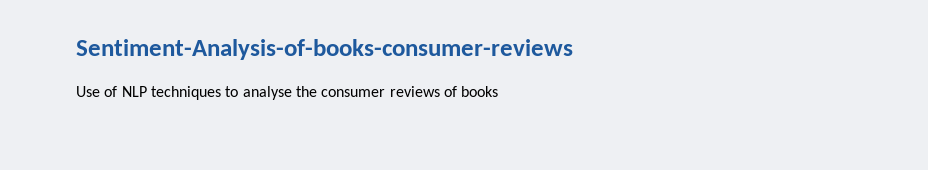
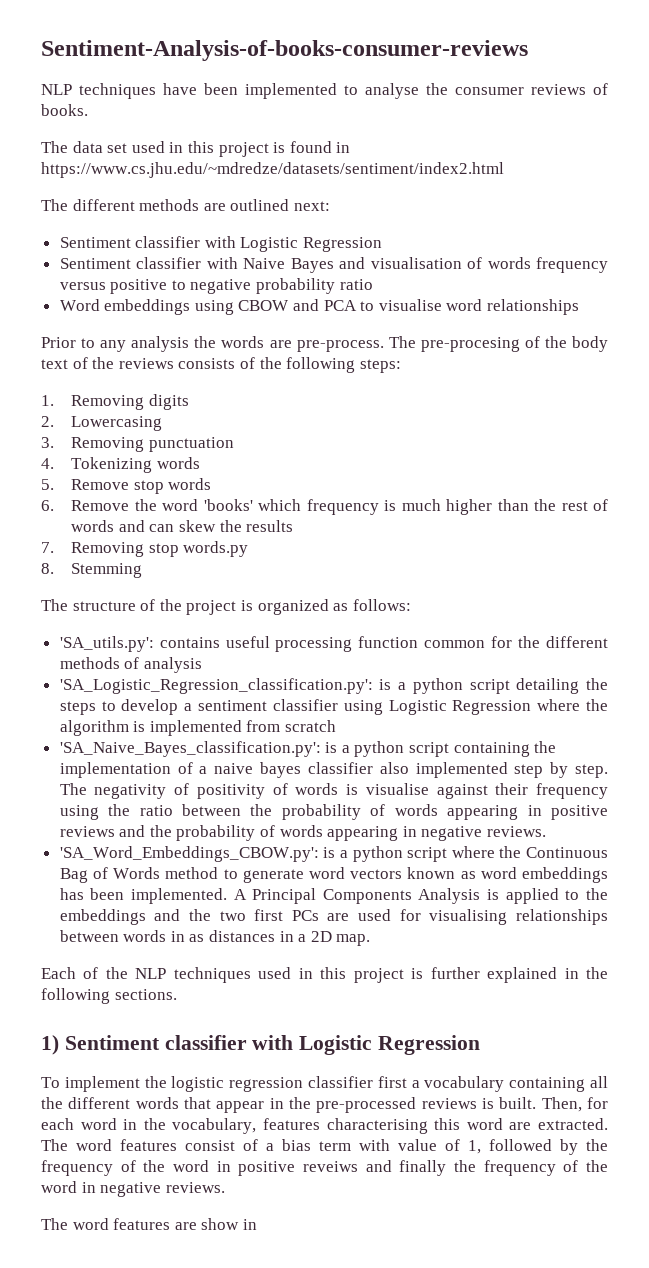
[76,86,221,100] Use of NLP techniques -> [41,83,337,99] NLP techniques have been implemented
[461,86,499,97] books -> [41,104,88,116] [41,141,351,157] [41,162,504,178] [41,199,330,211] [59,236,383,252] [59,257,608,273] [59,278,373,294] [59,299,580,315] [41,336,608,352] [41,357,401,373] [41,394,189,410] [41,416,163,431] [41,437,234,452] [41,457,200,473] [41,478,212,494] [41,499,609,515] [71,520,294,532] [41,541,249,557] [41,563,143,578] [41,599,411,615] [59,636,608,652] [59,657,202,673] [59,678,608,694] [59,699,608,715] [59,720,337,736] [59,741,557,757] [59,762,608,778] [59,783,608,799] [59,804,608,820] [59,825,547,841] [59,846,608,862] [59,867,608,883] [59,888,608,904] [59,909,608,925] [59,930,371,946] [41,967,608,983] [41,988,177,1004] [41,1035,481,1055] [41,1076,608,1092] [41,1097,608,1113] [41,1118,609,1134] [41,1139,608,1155] [41,1160,608,1176] [41,1181,225,1197] [41,1218,257,1230] books. // The data set used in this project is found in https://www.cs.jhu.edu/~mdredze/datasets/sentiment/index2.html // The different methods are outlined next: // Sentiment classifier with Logistic Regression // Sentiment classifier with Naive Bayes and visualisation of words frequency versus positive to negative probability ratio // Word embeddings using CBOW and PCA to visualise word relationships // Prior to any analysis the words are pre-process. The pre-procesing of the body text of the reviews consists of the following steps: // 1. Removing digits // 2. Lowercasing // 3. Removing punctuation // 4. Tokenizing words // 5. Remove stop words // 6. Remove the word 'books' which frequency is much higher than the rest of words and can skew the results // 7. Removing stop words.py // 8. Stemming // The structure of the project is organized as follows: // 'SA_utils.py': contains useful processing function common for the different methods of analysis // 'SA_Logistic_Regression_classification.py': is a python script detailing the steps to develop a sentiment classifier using Logistic Regression where the algorithm is implemented from scratch // 'SA_Naive_Bayes_classification.py': is a python script containing the implementation of a naive bayes classifier also implemented step by step. The negativity of positivity of words is visualise against their frequency using the ratio between the probability of words appearing in positive reviews and the probability of words appearing in negative reviews. // 'SA_Word_Embeddings_CBOW.py': is a python script where the Continuous Bag of Words method to generate word vectors known as word embeddings has been implemented. A Principal Components Analysis is applied to the embeddings and the two first PCs are used for visualising relationships between words in as distances in a 2D map. // Each of the NLP techniques used in this project is further explained in the following sections. // 1) Sentiment classifier with Logistic Regression // To implement the logistic regression classifier first a vocabulary containing all the different words that appear in the pre-processed reviews is built. Then, for each word in the vocabulary, features characterising this word are extracted. The word features consist of a bias term with value of 1, followed by the frequency of the word in positive reveiws and finally the frequency of the word in negative reviews. // The word features are show in

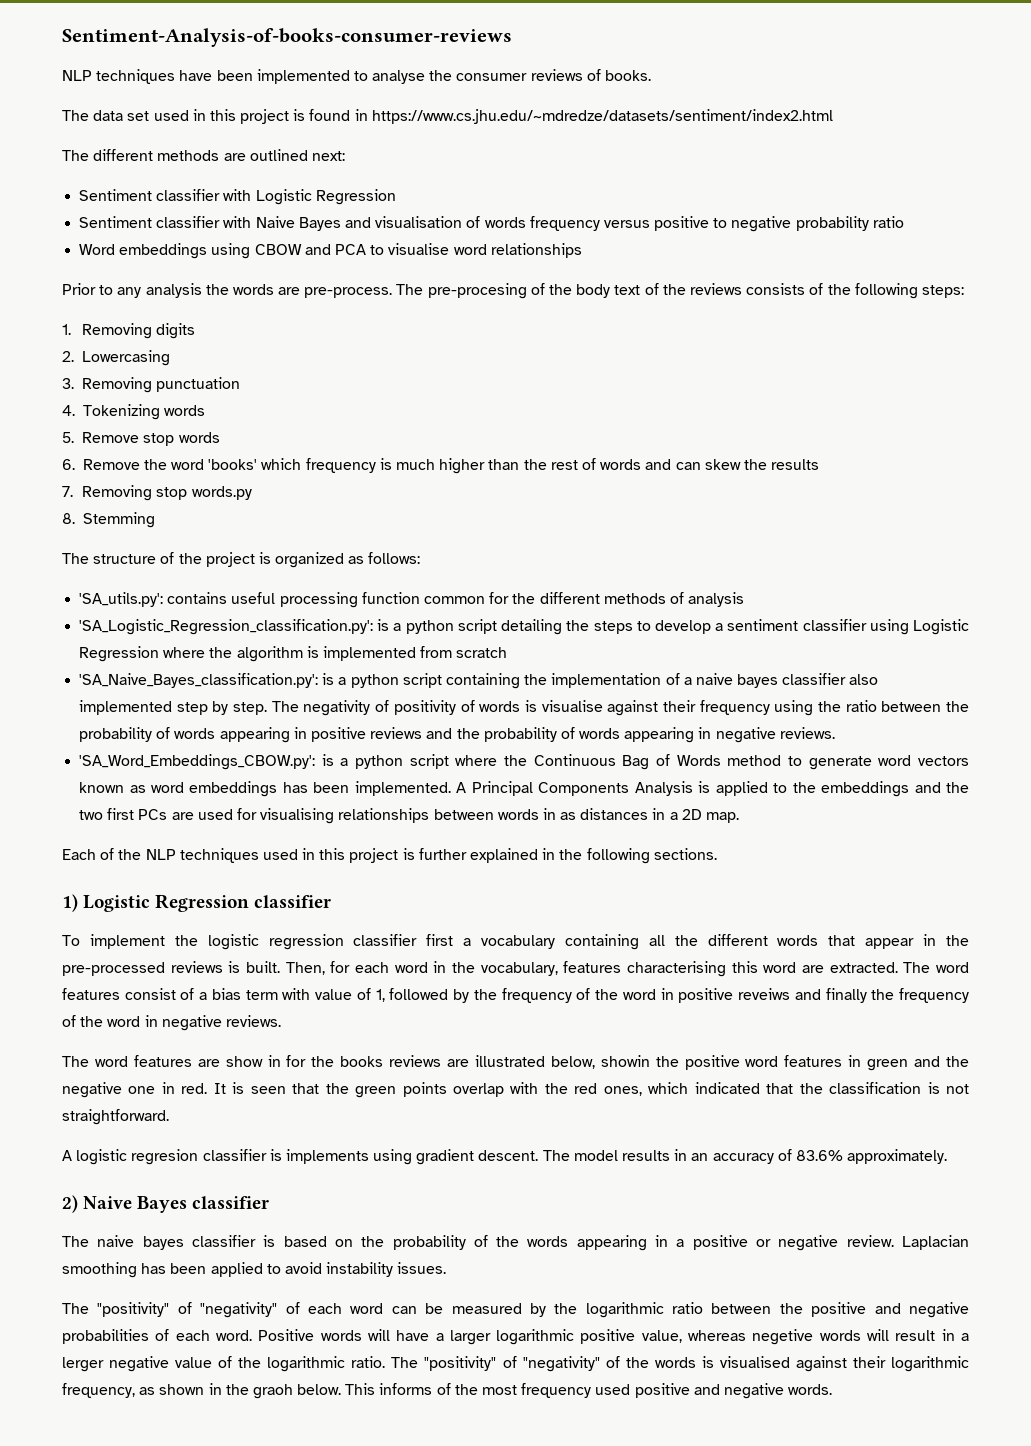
[64,1035,481,1055] Sentiment classifier with Logistic Regression -> [83,894,332,912] Logistic Regression classifier
(257, 1224) none -> [286,1055,970,1071] [62,1082,970,1098] [62,1109,169,1125] [62,1149,948,1165] [62,1195,270,1213] [62,1235,969,1251] [62,1262,447,1278] [62,1302,970,1318] [62,1329,969,1345] [62,1356,969,1372] [62,1383,833,1399] for the books reviews are illustrated below, showin the positive word features in green and the negative one in red. It is seen that the green points overlap with the red ones, which indicated that the classification is not straightforward. // A logistic regresion classifier is implements using gradient descent. The model results in an accuracy of 83.6% approximately. // 2) Naive Bayes classifier // The naive bayes classifier is based on the probability of the words appearing in a positive or negative review. Laplacian smoothing has been applied to avoid instability issues. // The "positivity" of "negativity" of each word can be measured by the logarithmic ratio between the positive and negative probabilities of each word. Positive words will have a larger logarithmic positive value, whereas negetive words will result in a lerger negative value of the logarithmic ratio. The "positivity" of "negativity" of the words is visualised against their logarithmic frequency, as shown in the graoh below. This informs of the most frequency used positive and negative words.

